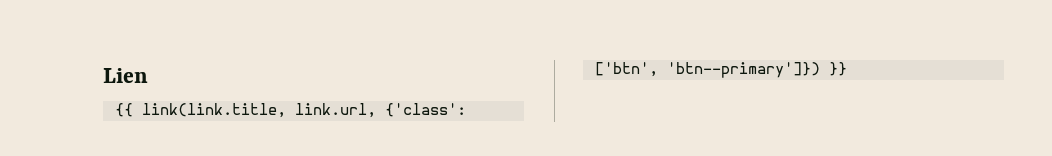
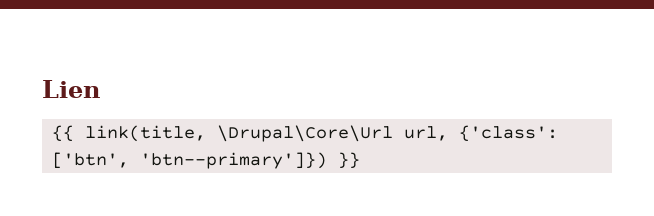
[142,103,376,118] link(link.title, link.url, -> [84,125,448,142] link(title, \Drupal\Core\Url url,

